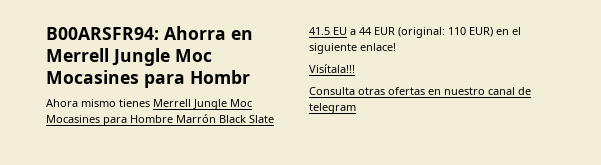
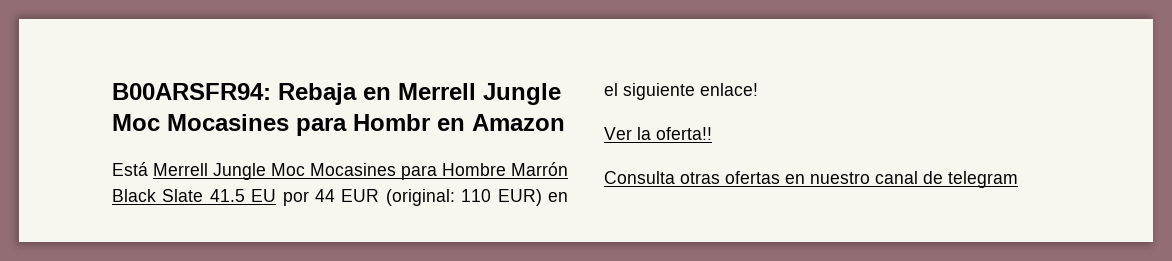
[164,26,226,40] Ahorra -> [278,83,357,105] Rebaja
[46,99,150,107] // Ahora mismo tienes -> [437,114,565,131] [112,162,148,176] en Amazon // Está
[350,29,356,35] a -> [282,191,309,206] por
[309,64,355,73] Visítala!!! -> [604,127,712,140] Ver la oferta!!

